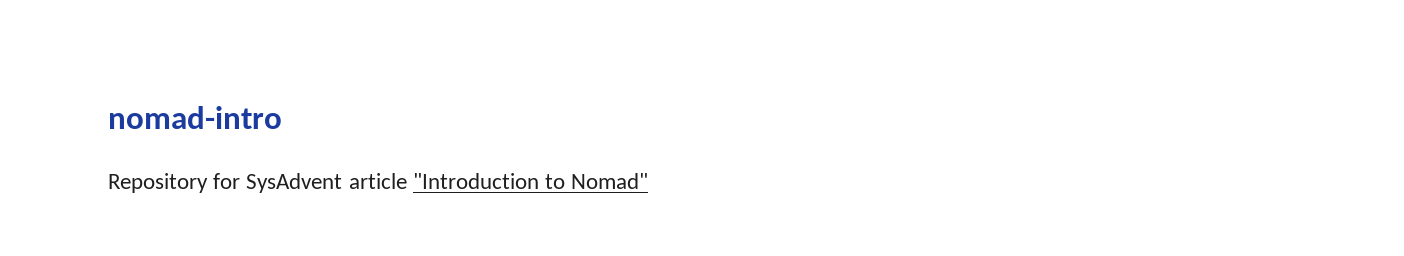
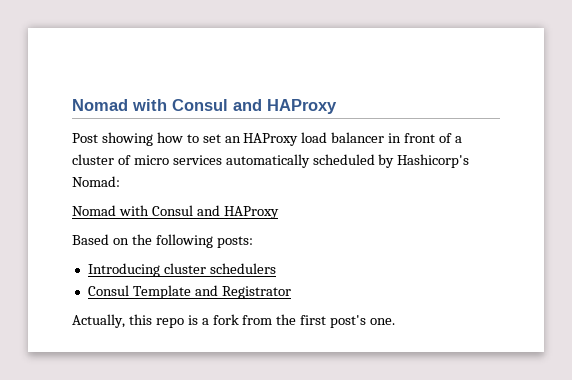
[108,106,282,129] [108,173,649,193] nomad-intro // Repository for SysAdvent article "Introduction to Nomad" -> [72,99,337,114] [72,132,462,146] [72,154,470,168] [72,176,120,187] [72,205,279,219] [72,234,253,248] [87,263,276,277] [87,285,291,299] [72,314,396,328] Nomad with Consul and HAProxy // Post showing how to set an HAProxy load balancer in front of a cluster of micro services automatically scheduled by Hashicorp's Nomad: // Nomad with Consul and HAProxy // Based on the following posts: // Introducing cluster schedulers // Consul Template and Registrator // Actually, this repo is a fork from the first post's one.

